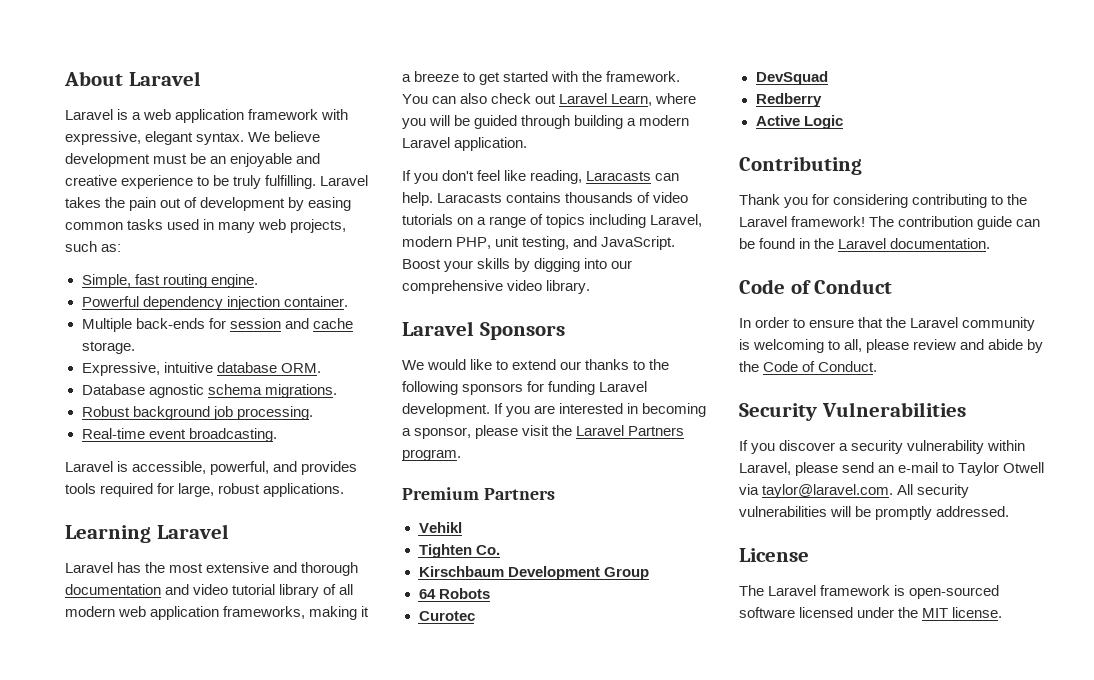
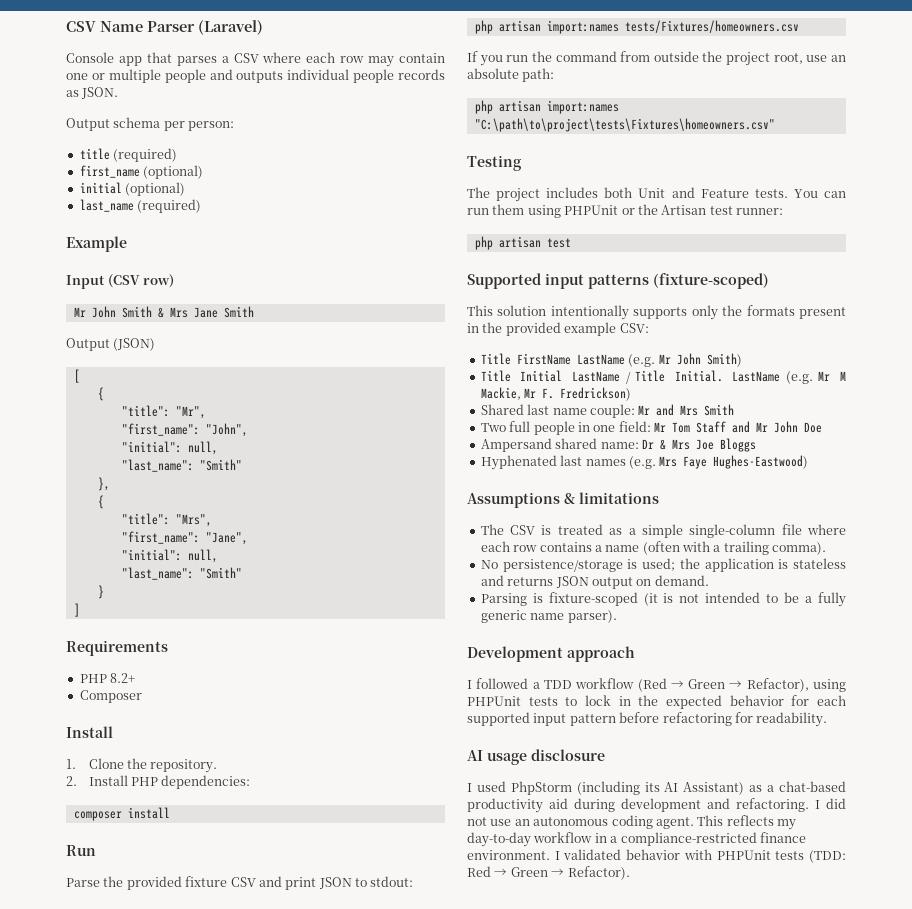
[64,71,201,86] [65,109,349,123] [65,131,321,145] [65,153,321,167] [65,175,369,189] [65,197,352,211] [65,219,347,233] [65,241,122,252] [81,274,258,288] [81,296,348,310] [81,318,353,332] [81,341,135,354] [81,362,321,376] [81,384,337,398] [81,406,313,420] [81,428,277,442] [65,461,358,475] [65,483,345,497] [65,524,229,543] [65,562,359,576] [65,584,354,598] [65,606,370,620] [402,71,681,85] [402,93,697,106] [402,115,690,129] [402,137,528,151] [402,170,680,184] [402,192,689,206] [402,214,703,228] [402,236,676,250] [402,258,633,272] [402,280,591,294] [402,321,565,340] [402,359,670,370] [402,381,648,395] [402,403,707,417] [402,425,685,439] [402,449,461,461] [402,487,555,500] [418,522,462,533] [418,544,500,558] [418,566,649,580] [418,588,490,599] [418,611,475,621] [755,71,828,85] [755,93,822,107] [755,115,843,129] [739,156,862,175] [739,194,1028,208] [739,216,1041,230] [739,238,991,249] [739,279,893,294] [739,317,1036,331] [739,339,1044,353] [739,361,878,372] [739,402,966,421] [739,440,1026,454] [739,462,1045,476] [739,484,970,498] [739,506,1010,520] [739,548,809,562] [739,585,1000,599] [739,607,1003,618] About Laravel // Laravel is a web application framework with expressive, elegant syntax. We believe development must be an enjoyable and creative experience to be truly fulfilling. Laravel takes the pain out of development by easing common tasks used in many web projects, such as: // Simple, fast routing engine. // Powerful dependency injection container. // Multiple back-ends for session and cache storage. // Expressive, intuitive database ORM. // Database agnostic schema migrations. // Robust background job processing. // Real-time event broadcasting. // Laravel is accessible, powerful, and provides tools required for large, robust applications. // Learning Laravel // Laravel has the most extensive and thorough documentation and video tutorial library of all modern web application frameworks, making it a breeze to get started with the framework. You can also check out Laravel Learn, where you will be guided through building a modern Laravel application. // If you don't feel like reading, Laracasts can help. Laracasts contains thousands of video tutorials on a range of topics including Laravel, modern PHP, unit testing, and JavaScript. Boost your skills by digging into our comprehensive video library. // Laravel Sponsors // We would like to extend our thanks to the following sponsors for funding Laravel development. If you are interested in becoming a sponsor, please visit the Laravel Partners program. // Premium Partners // Vehikl // Tighten Co. // Kirschbaum Development Group // 64 Robots // Curotec // DevSquad // Redberry // Active Logic // Contributing // Thank you for considering contributing to the Laravel framework! The contribution guide can be found in the Laravel documentation. // Code of Conduct // In order to ensure that the Laravel community is welcoming to all, please review and abide by the Code of Conduct. // Security Vulnerabilities // If you discover a security vulnerability within Laravel, please send an e-mail to Taylor Otwell via taylor@laravel.com. All security vulnerabilities will be promptly addressed. // License // The Laravel framework is open-sourced software licensed under the MIT license. -> [66,20,263,35] [66,52,445,67] [66,69,445,83] [66,87,119,99] [66,117,235,131] [79,148,178,162] [79,165,204,179] [79,182,186,196] [79,199,202,213] [66,236,127,252] [66,274,175,289] [73,306,254,318] [66,338,156,351] [73,369,80,383] [97,387,104,401] [121,405,206,419] [121,423,248,437] [121,441,218,455] [121,459,242,472] [97,477,110,491] [97,495,104,509] [121,513,212,527] [121,531,248,545] [121,549,218,563] [121,567,242,580] [97,585,104,599] [73,603,80,617] [66,640,168,656] [79,673,136,683] [79,690,142,703] [66,726,113,738] [66,758,218,773] [66,775,251,789] [73,807,170,821] [66,845,96,856] [66,876,414,890] [474,20,799,34] [467,51,846,66] [467,68,555,82] [474,100,619,114] [474,118,775,132] [467,155,522,171] [467,187,846,202] [467,204,783,218] [474,236,571,250] [467,273,769,289] [467,305,846,320] [467,322,649,336] [480,353,742,367] [480,370,846,384] [480,387,632,401] [480,404,735,418] [480,421,822,435] [480,438,756,452] [480,455,809,470] [467,492,659,508] [480,524,846,538] [480,541,827,555] [480,558,846,572] [480,575,709,589] [480,592,847,607] [480,610,617,623] [467,646,635,662] [467,678,846,692] [467,695,846,709] [467,712,828,727] [467,749,605,765] [467,781,846,795] [467,798,846,813] [467,815,796,830] [467,832,806,847] [467,849,846,863] [467,866,630,880] CSV Name Parser (Laravel) // Console app that parses a CSV where each row may contain one or multiple people and outputs individual people records as JSON. // Output schema per person: // title (required) // first_name (optional) // initial (optional) // last_name (required) // Example // Input (CSV row) // Mr John Smith & Mrs Jane Smith // Output (JSON) // [ // { // "title": "Mr", // "first_name": "John", // "initial": null, // "last_name": "Smith" // }, // { // "title": "Mrs", // "first_name": "Jane", // "initial": null, // "last_name": "Smith" // } // ] // Requirements // PHP 8.2+ // Composer // Install // 1. Clone the repository. // 2. Install PHP dependencies: // composer install // Run // Parse the provided fixture CSV and print JSON to stdout: // php artisan import:names tests/Fixtures/homeowners.csv // If you run the command from outside the project root, use an absolute path: // php artisan import:names "C:\path\to\project\tests\Fixtures\homeowners.csv" // Testing // The project includes both Unit and Feature tests. You can run them using PHPUnit or the Artisan test runner: // php artisan test // Supported input patterns (fixture-scoped) // This solution intentionally supports only the formats present in the provided example CSV: // Title FirstName LastName (e.g. Mr John Smith) // Title Initial LastName / Title Initial. LastName (e.g. Mr M Mackie, Mr F. Fredrickson) // Shared last name couple: Mr and Mrs Smith // Two full people in one field: Mr Tom Staff and Mr John Doe // Ampersand shared name: Dr & Mrs Joe Bloggs // Hyphenated last names (e.g. Mrs Faye Hughes-Eastwood) // Assumptions & limitations // The CSV is treated as a simple single-column file where each row contains a name (often with a trailing comma). // No persistence/storage is used; the application is stateless and returns JSON output on demand. // Parsing is fixture-scoped (it is not intended to be a fully generic name parser). // Development approach // I followed a TDD workflow (Red → Green → Refactor), using PHPUnit tests to lock in the expected behavior for each supported input pattern before refactoring for readability. // AI usage disclosure // I used PhpStorm (including its AI Assistant) as a chat-based productivity aid during development and refactoring. I did not use an autonomous coding agent. This reflects my day-to-day workflow in a compliance-restricted finance environment. I validated behavior with PHPUnit tests (TDD: Red → Green → Refactor).

